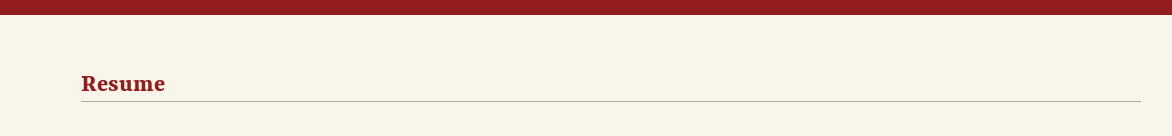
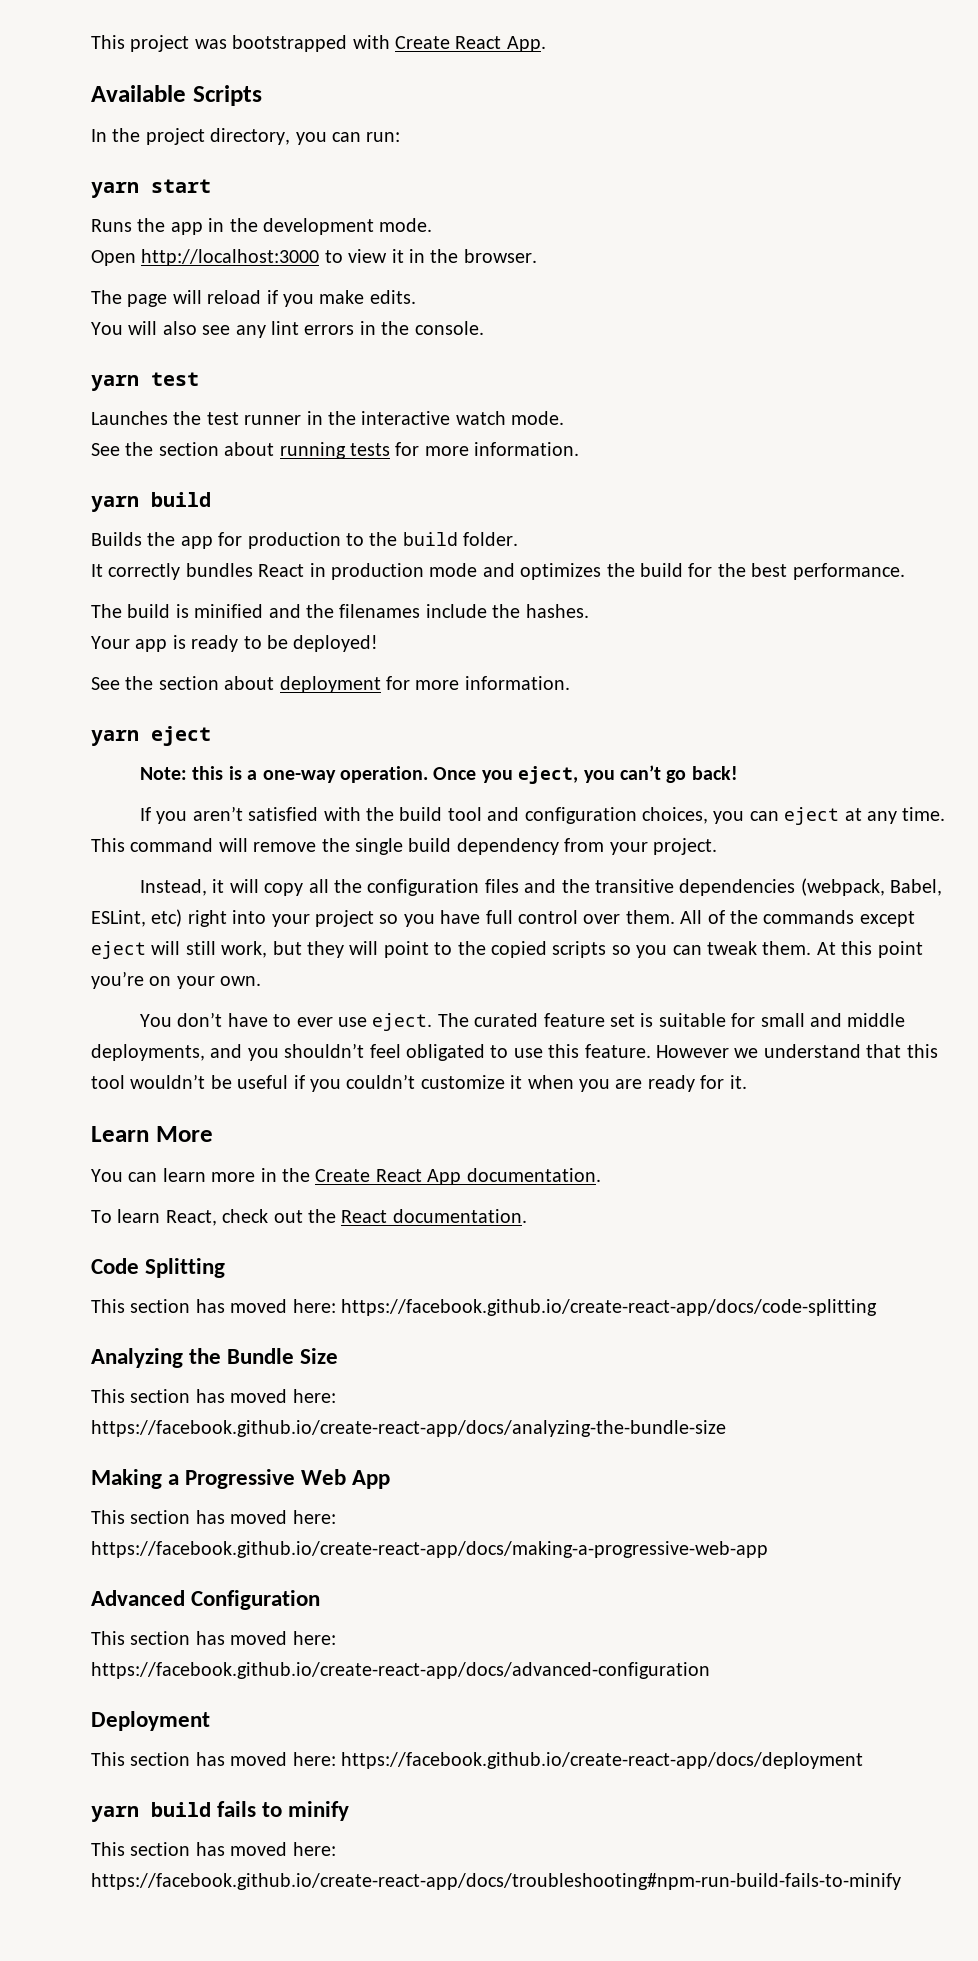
[81,76,165,91] Resume -> [91,35,546,52] [91,85,262,106] [91,128,401,145] [91,179,211,198] [91,218,433,235] [91,249,537,266] [91,290,416,307] [91,321,484,338] [91,372,199,391] [91,411,565,425] [91,442,580,459] [91,492,211,512] [91,532,519,549] [91,563,905,580] [91,604,589,618] [91,635,379,652] [91,676,570,693] [91,726,211,746] [139,765,738,784] [139,806,946,825] [91,838,717,855] [139,878,943,896] [91,909,915,927] [91,941,923,959] [91,971,262,989] [139,1012,906,1031] [91,1043,938,1061] [91,1074,747,1092] [91,1126,213,1142] [91,1168,601,1185] [91,1209,527,1226] [91,1258,226,1278] [91,1299,877,1316] [91,1348,339,1368] [91,1389,336,1403] [91,1420,726,1437] [91,1469,391,1489] [91,1510,336,1524] [91,1541,768,1558] [91,1590,321,1610] [91,1631,336,1645] [91,1662,710,1679] [91,1711,210,1731] [91,1752,863,1769] [91,1801,350,1822] [91,1842,336,1856] [91,1873,901,1890] This project was bootstrapped with Create React App. // Available Scripts // In the project directory, you can run: // yarn start // Runs the app in the development mode. // Open http://localhost:3000 to view it in the browser. // The page will reload if you make edits. // You will also see any lint errors in the console. // yarn test // Launches the test runner in the interactive watch mode. // See the section about running tests for more information. // yarn build // Builds the app for production to the build folder. // It correctly bundles React in production mode and optimizes the build for the best performance. // The build is minified and the filenames include the hashes. // Your app is ready to be deployed! // See the section about deployment for more information. // yarn eject // Note: this is a one-way operation. Once you eject, you can’t go back! // If you aren’t satisfied with the build tool and configuration choices, you can eject at any time. This command will remove the single build dependency from your project. // Instead, it will copy all the configuration files and the transitive dependencies (webpack, Babel, ESLint, etc) right into your project so you have full control over them. All of the commands except eject will still work, but they will point to the copied scripts so you can tweak them. At this point you’re on your own. // You don’t have to ever use eject. The curated feature set is suitable for small and middle deployments, and you shouldn’t feel obligated to use this feature. However we understand that this tool wouldn’t be useful if you couldn’t customize it when you are ready for it. // Learn More // You can learn more in the Create React App documentation. // To learn React, check out the React documentation. // Code Splitting // This section has moved here: https://facebook.github.io/create-react-app/docs/code-splitting // Analyzing the Bundle Size // This section has moved here: https://facebook.github.io/create-react-app/docs/analyzing-the-bundle-size // Making a Progressive Web App // This section has moved here: https://facebook.github.io/create-react-app/docs/making-a-progressive-web-app // Advanced Configuration // This section has moved here: https://facebook.github.io/create-react-app/docs/advanced-configuration // Deployment // This section has moved here: https://facebook.github.io/create-react-app/docs/deployment // yarn build fails to minify // This section has moved here: https://facebook.github.io/create-react-app/docs/troubleshooting#npm-run-build-fails-to-minify

